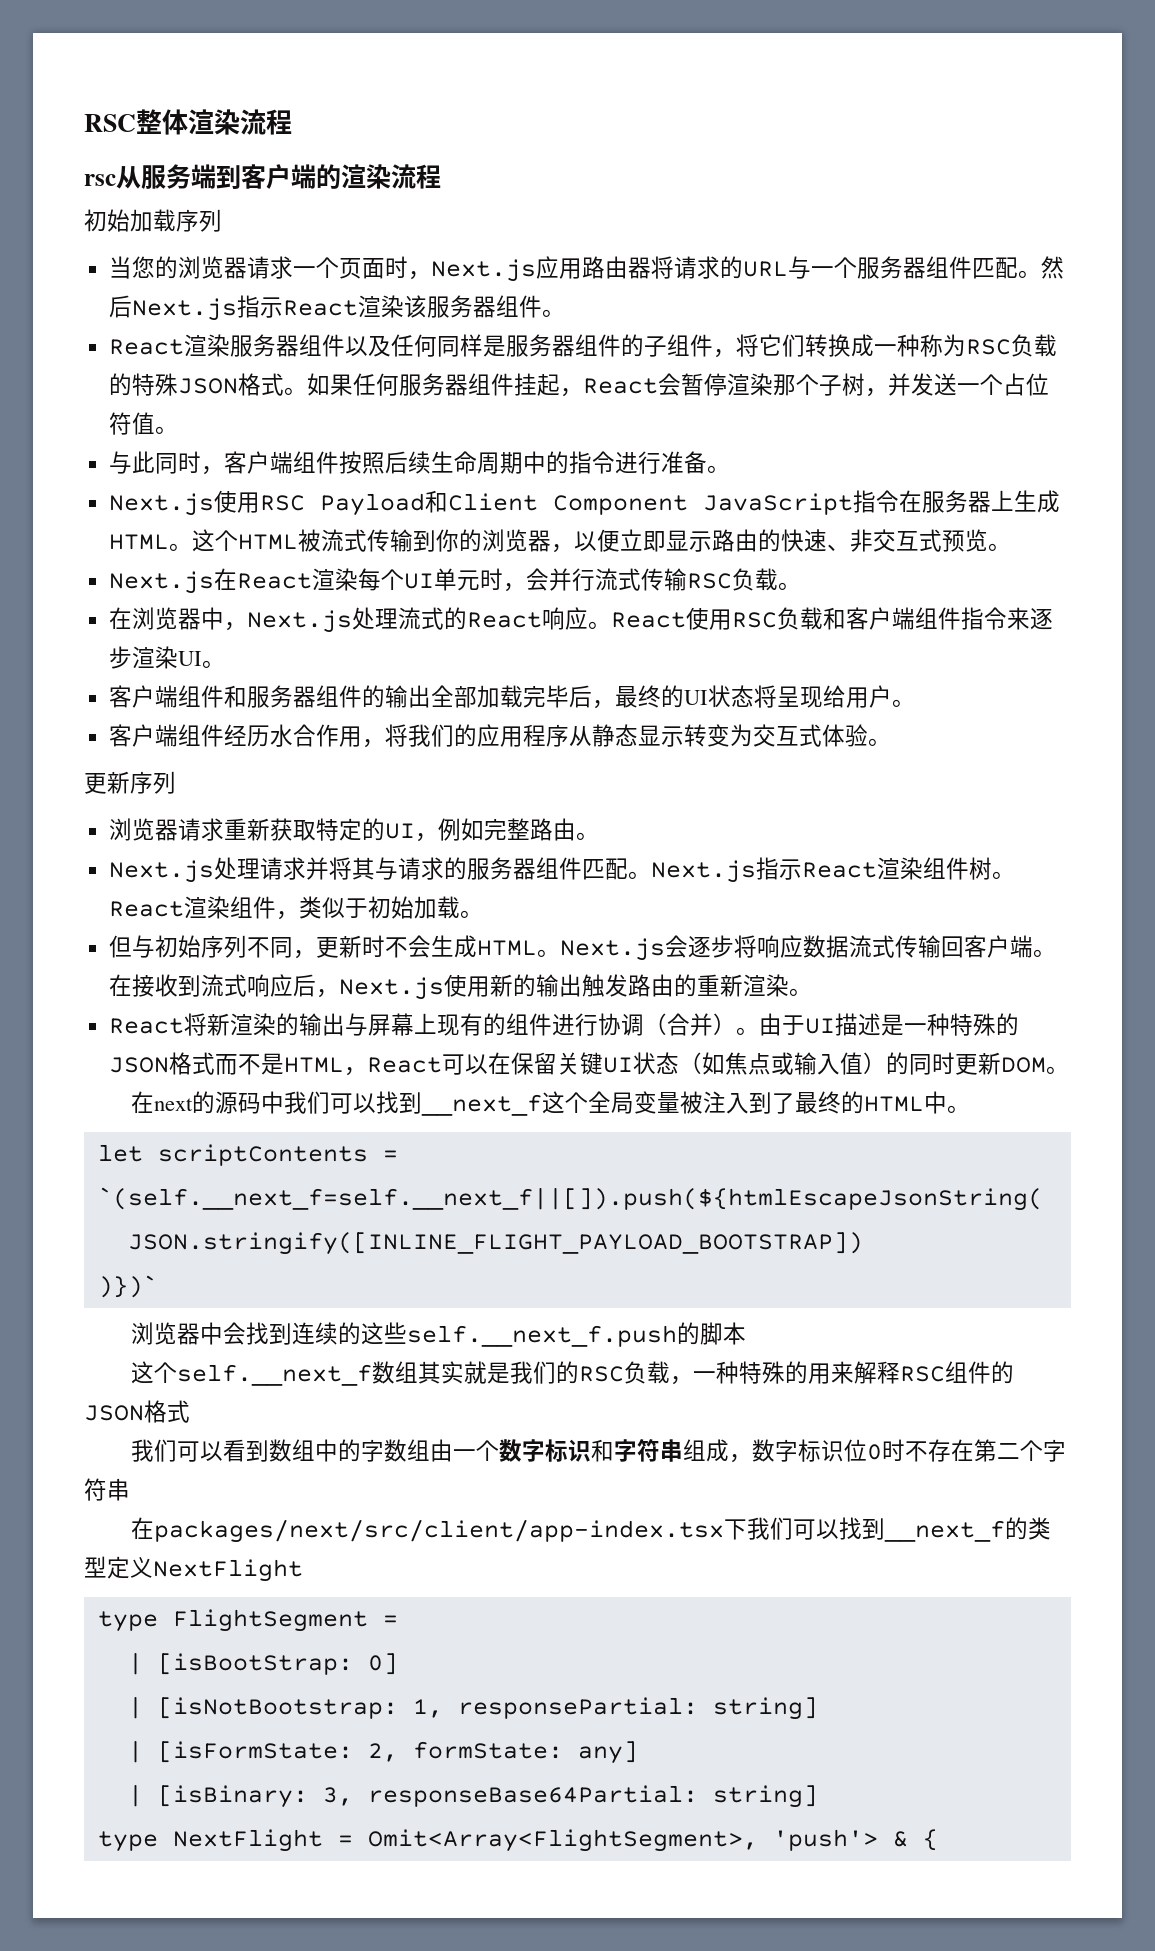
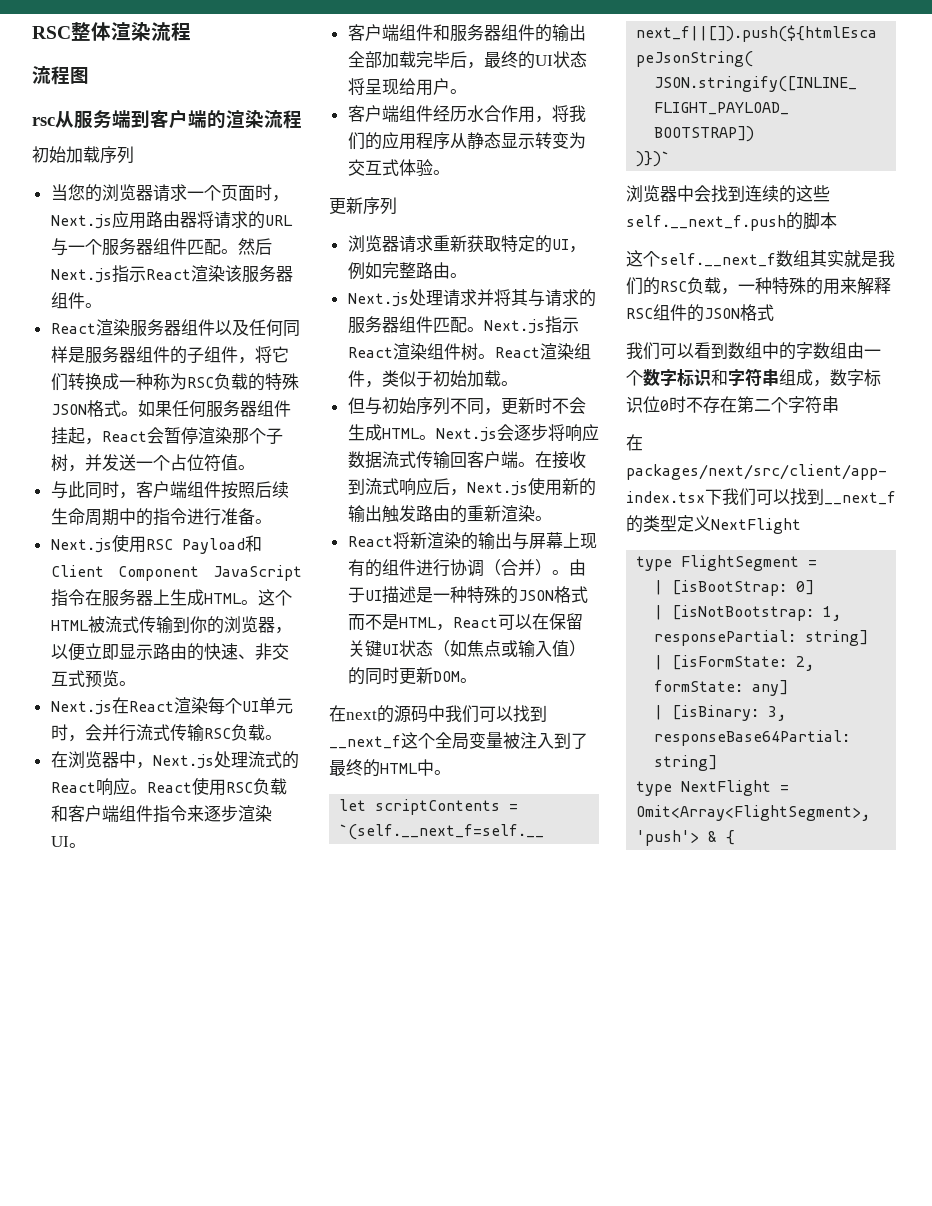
(292, 122) none -> [32,66,89,85] // 流程图

